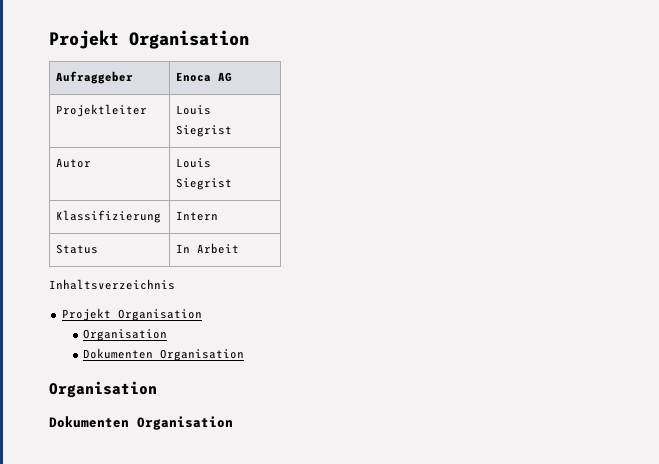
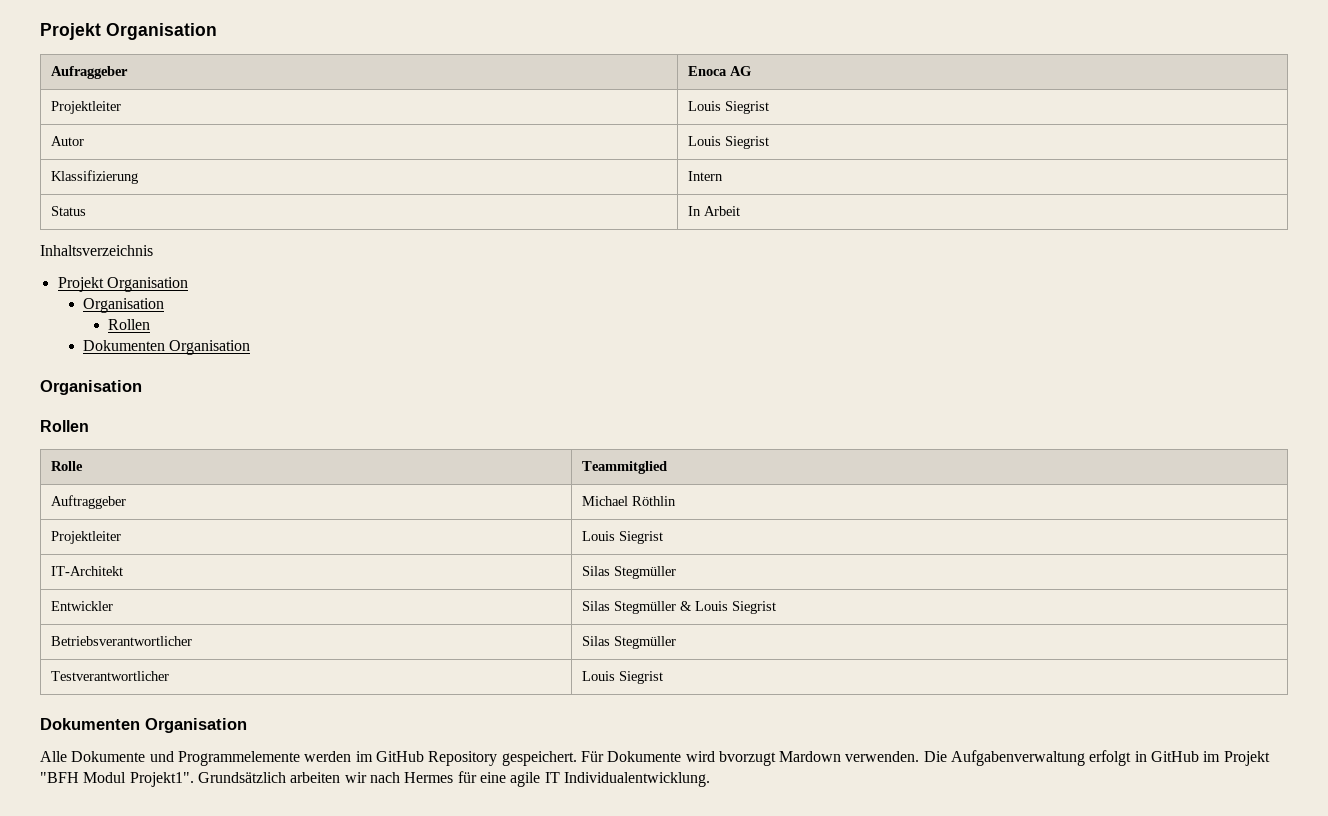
(168, 335) none -> [108,319,151,330] // Rollen
[49,416,233,430] Dokumenten Organisation -> [40,420,89,432] [51,461,84,471] [582,461,668,474] [51,495,127,509] [582,496,677,506] [51,531,122,544] [582,531,664,544] [51,566,124,576] [582,566,677,579] [51,601,114,611] [582,601,777,614] [51,636,193,646] [582,636,677,649] [51,671,170,681] [582,671,664,684] [40,718,247,733] [40,750,1270,766] [40,771,710,787] Rollen // Rolle | Teammitglied // Auftraggeber | Michael Röthlin // Projektleiter | Louis Siegrist // IT-Architekt | Silas Stegmüller // Entwickler | Silas Stegmüller & Louis Siegrist // Betriebsverantwortlicher | Silas Stegmüller // Testverantwortlicher | Louis Siegrist // Dokumenten Organisation // Alle Dokumente und Programmelemente werden im GitHub Repository gespeichert. Für Dokumente wird bvorzugt Mardown verwenden. Die Aufgabenverwaltung erfolgt in GitHub im Projekt "BFH Modul Projekt1". Grundsätzlich arbeiten wir nach Hermes für eine agile IT Individualentwicklung.

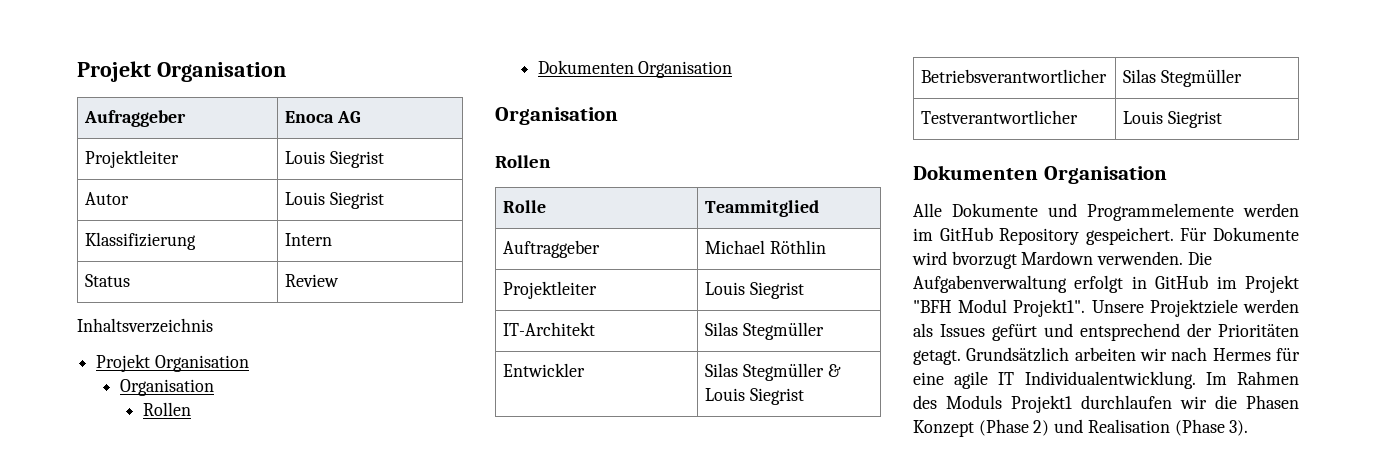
[688,206,741,216] In Arbeit -> [285,274,340,287] Review
(194, 779) none -> [1091,299,1299,317] [913,323,1299,341] [913,350,961,365] Unsere Projektziele werden als Issues gefürt und entsprechend der Prioritäten getagt.
(710, 779) none -> [1205,371,1299,385] [913,395,1299,413] [913,419,1249,437] Im Rahmen des Moduls Projekt1 durchlaufen wir die Phasen Konzept (Phase 2) und Realisation (Phase 3).

